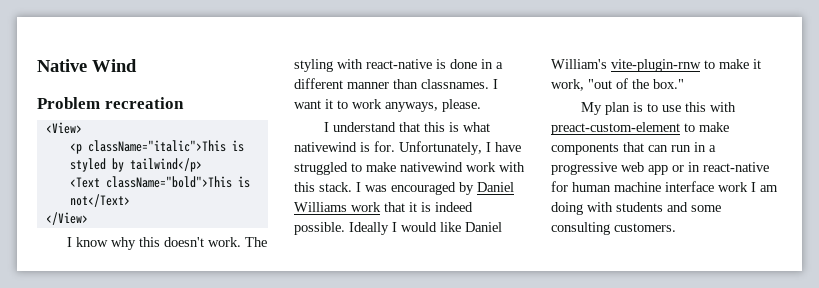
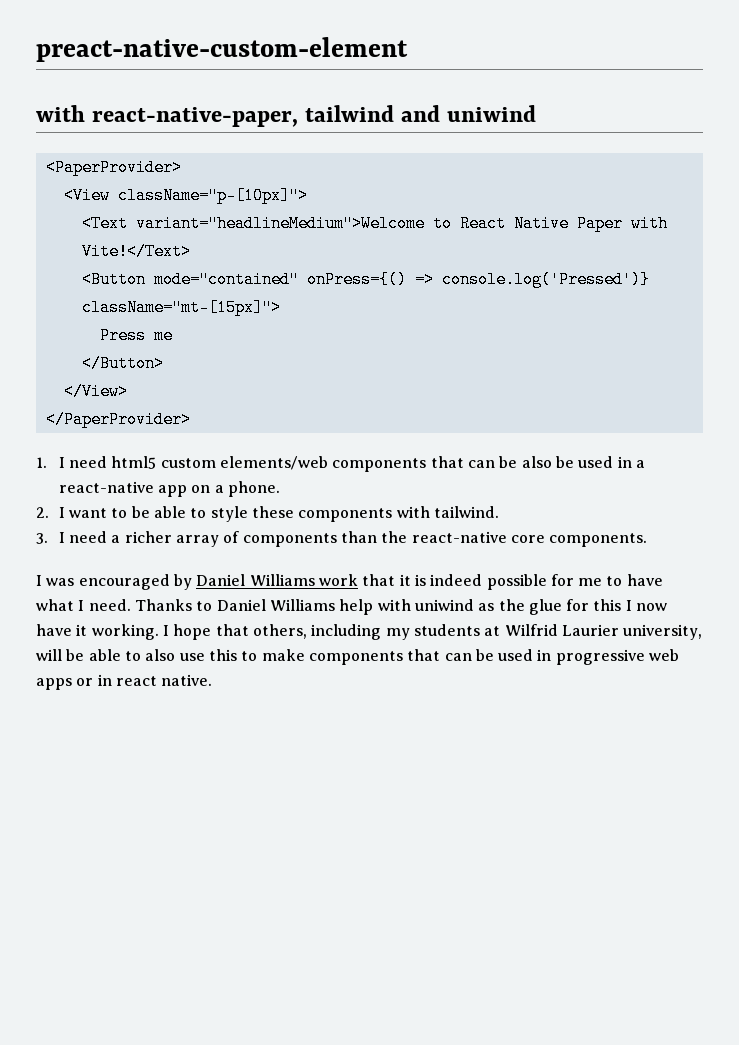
[37,59,137,72] [37,97,184,109] [45,122,82,134] [69,140,244,154] [69,158,202,172] [69,176,250,188] [69,194,130,207] [45,212,88,225] [67,237,268,250] [294,59,503,72] [294,78,498,89] [294,99,481,112] [324,122,491,132] [294,141,521,155] [294,162,525,175] [294,182,352,192] Native Wind // Problem recreation // <View> // <p className="italic">This is styled by tailwind</p> // <Text className="bold">This is not</Text> // </View> // I know why this doesn't work. The styling with react-native is done in a different manner than classnames. I want it to work anyways, please. // I understand that this is what nativewind is for. Unfortunately, I have struggled to make nativewind work with this stack. -> [36,37,408,62] [36,105,537,127] [45,159,182,176] [63,187,308,204] [81,215,668,232] [81,243,191,260] [81,271,650,288] [81,299,281,316] [99,327,173,344] [81,355,164,372] [63,383,128,400] [45,411,191,428] [36,456,645,472] [58,481,281,497] [36,506,499,522] [36,531,648,547] preact-native-custom-element // with react-native-paper, tailwind and uniwind // <PaperProvider> // <View className="p-[10px]"> // <Text variant="headlineMedium">Welcome to React Native Paper with Vite!</Text> // <Button mode="contained" onPress={() => console.log('Pressed')} className="mt-[15px]"> // Press me // </Button> // </View> // </PaperProvider> // 1. I need html5 custom elements/web components that can be also be used in a react-native app on a phone. // 2. I want to be able to style these components with tailwind. // 3. I need a richer array of components than the react-native core components. //
[294,222,502,235] [551,59,761,72] [551,78,684,91] [581,102,737,115] [551,122,680,135] possible. Ideally I would like Daniel William's vite-plugin-rnw to make it work, "out of the box." // My plan is to use this with preact-custom-element -> [486,574,663,590] [36,599,668,615] [36,624,703,640] [36,649,237,661] possible for me to have what I need. Thanks to Daniel Williams help with uniwind as the glue for this I now have it working. I hope that others, including my students at Wilfrid Laurier university, will be able to also use this
[671,142,716,152] run in a -> [475,649,552,661] be used in
[648,165,668,175] app -> [36,678,72,690] apps
[703,162,769,172] [551,181,778,192] [551,202,721,215] [551,222,676,235] react-native for human machine interface work I am doing with students and some consulting customers. -> [115,674,213,686] react native.

